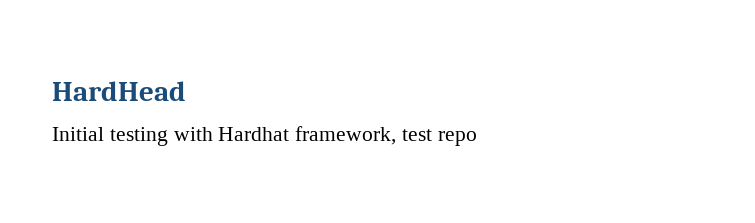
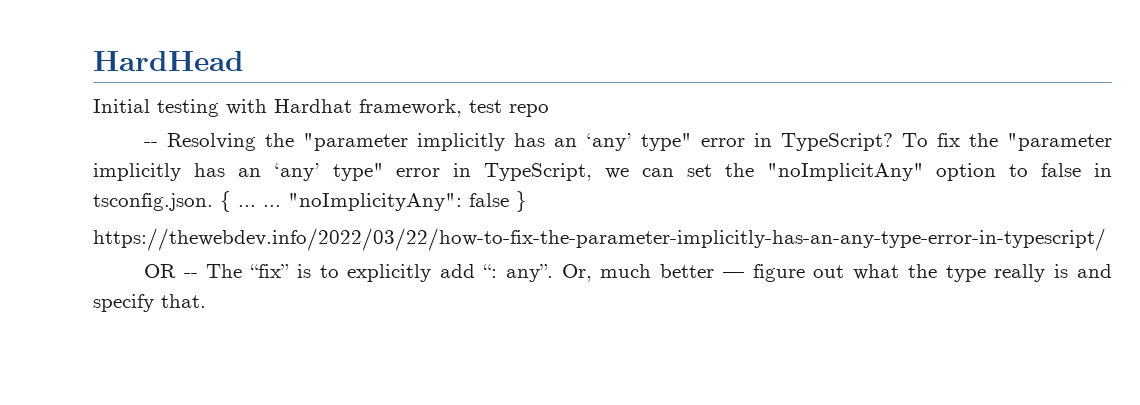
(477, 138) none -> [143,133,1112,151] [93,163,1112,181] [93,191,527,212] [93,228,1106,251] [143,264,1112,282] [93,294,206,312] // -- Resolving the "parameter implicitly has an ‘any’ type" error in TypeScript? To fix the "parameter implicitly has an ‘any’ type" error in TypeScript, we can set the "noImplicitAny" option to false in tsconfig.json. { ... ... "noImplicityAny": false } // https://thewebdev.info/2022/03/22/how-to-fix-the-parameter-implicitly-has-an-any-type-error-in-typescript/ // OR -- The “fix” is to explicitly add “: any”. Or, much better — figure out what the type really is and specify that.

